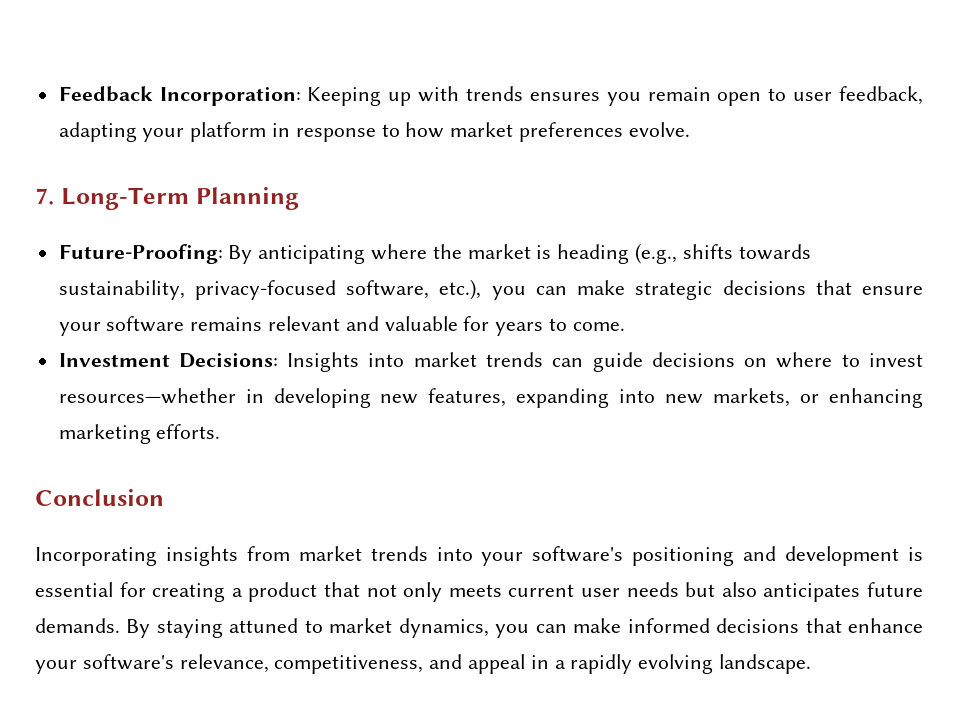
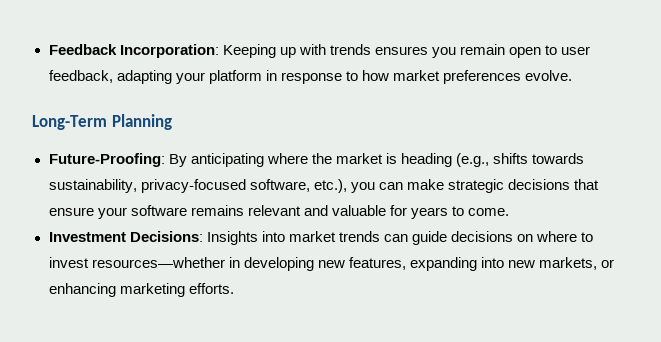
[35,188,54,205] 7. -> (573, 75) none
[35,489,164,506] [35,546,923,566] [35,582,924,602] [35,618,923,638] [35,654,812,674] // Conclusion // Incorporating insights from market trends into your software's positioning and development is essential for creating a product that not only meets current user needs but also anticipates future demands. By staying attuned to market dynamics, you can make informed decisions that enhance your software's relevance, competitiveness, and appeal in a rapidly evolving landscape. -> (234, 288) none

